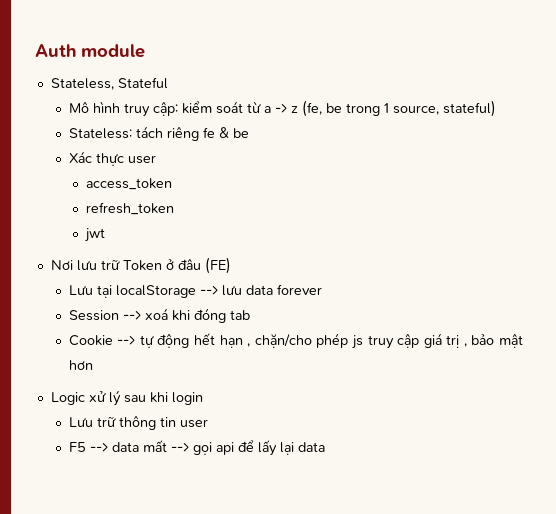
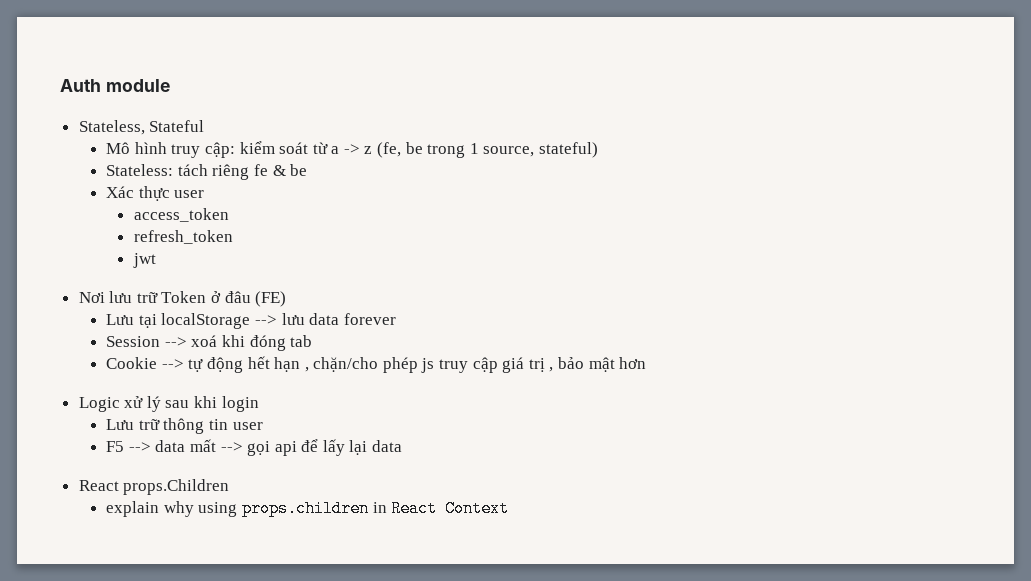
(325, 447) none -> [78,479,230,495] [106,500,510,517] // React props.Children // explain why using props.children in React Context

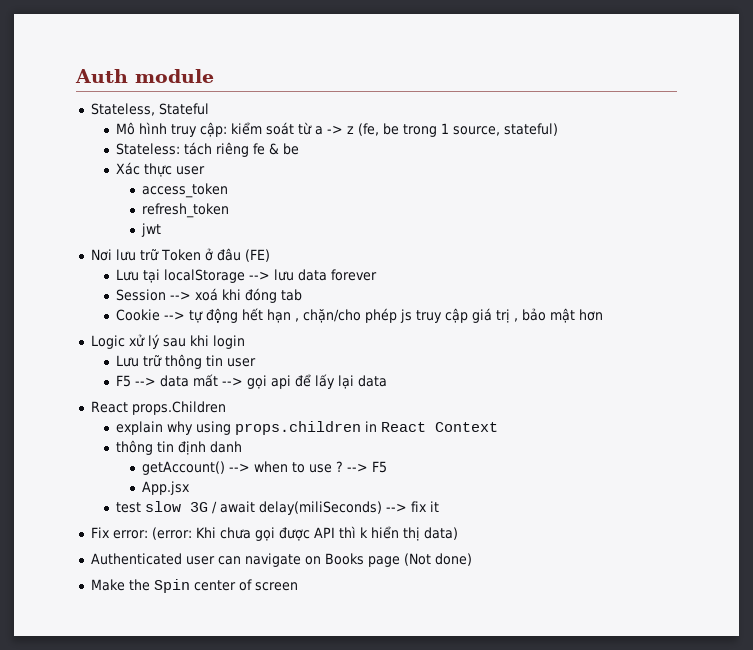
(510, 508) none -> [116,440,243,455] [142,461,388,475] [142,481,191,495] [116,501,440,515] [90,526,458,541] [90,553,472,567] [90,579,298,593] // thông tin định danh // getAccount() --> when to use ? --> F5 // App.jsx // test slow 3G / await delay(miliSeconds) --> fix it // Fix error: (error: Khi chưa gọi được API thì k hiển thị data) // Authenticated user can navigate on Books page (Not done) // Make the Spin center of screen

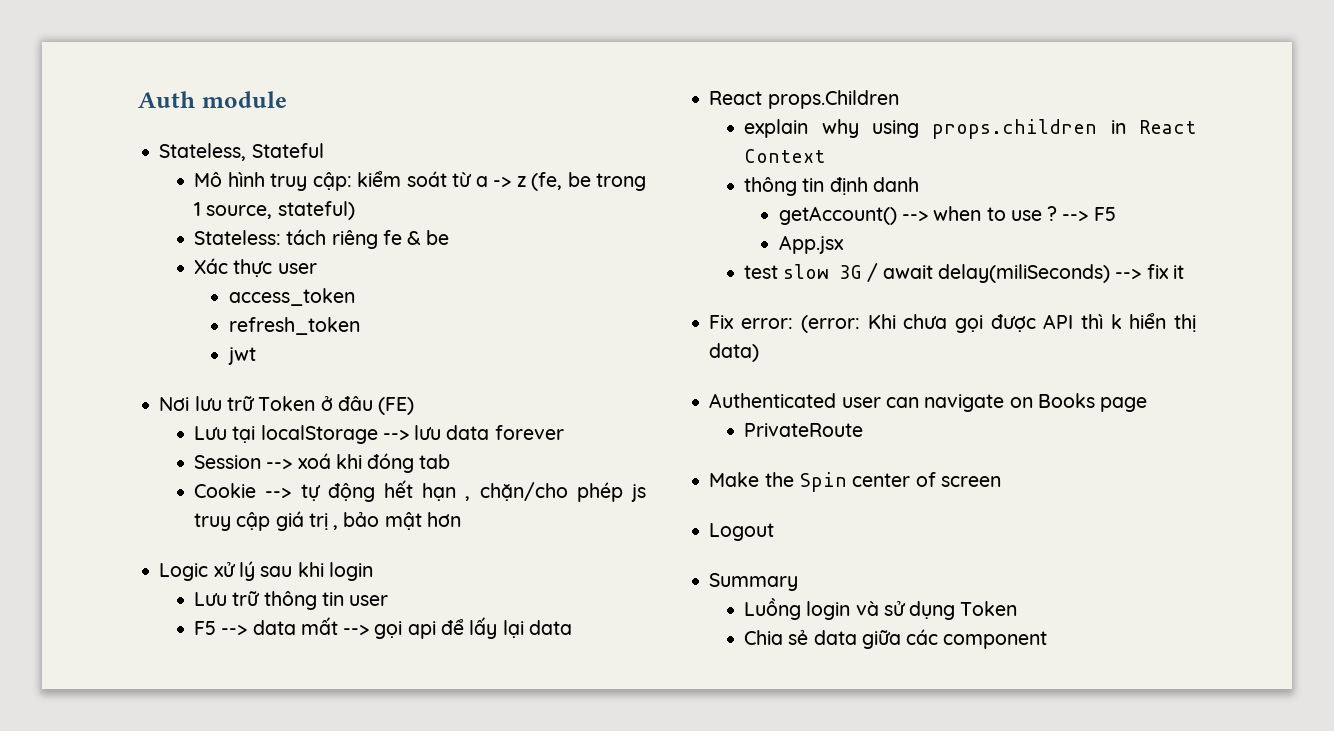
[403,553,472,566] (Not done) -> [744,423,864,437] // PrivateRoute
(298, 586) none -> [709,523,775,541] [709,573,799,591] [744,598,1018,620] [744,629,1048,649] // Logout // Summary // Luồng login và sử dụng Token // Chia sẻ data giữa các component

